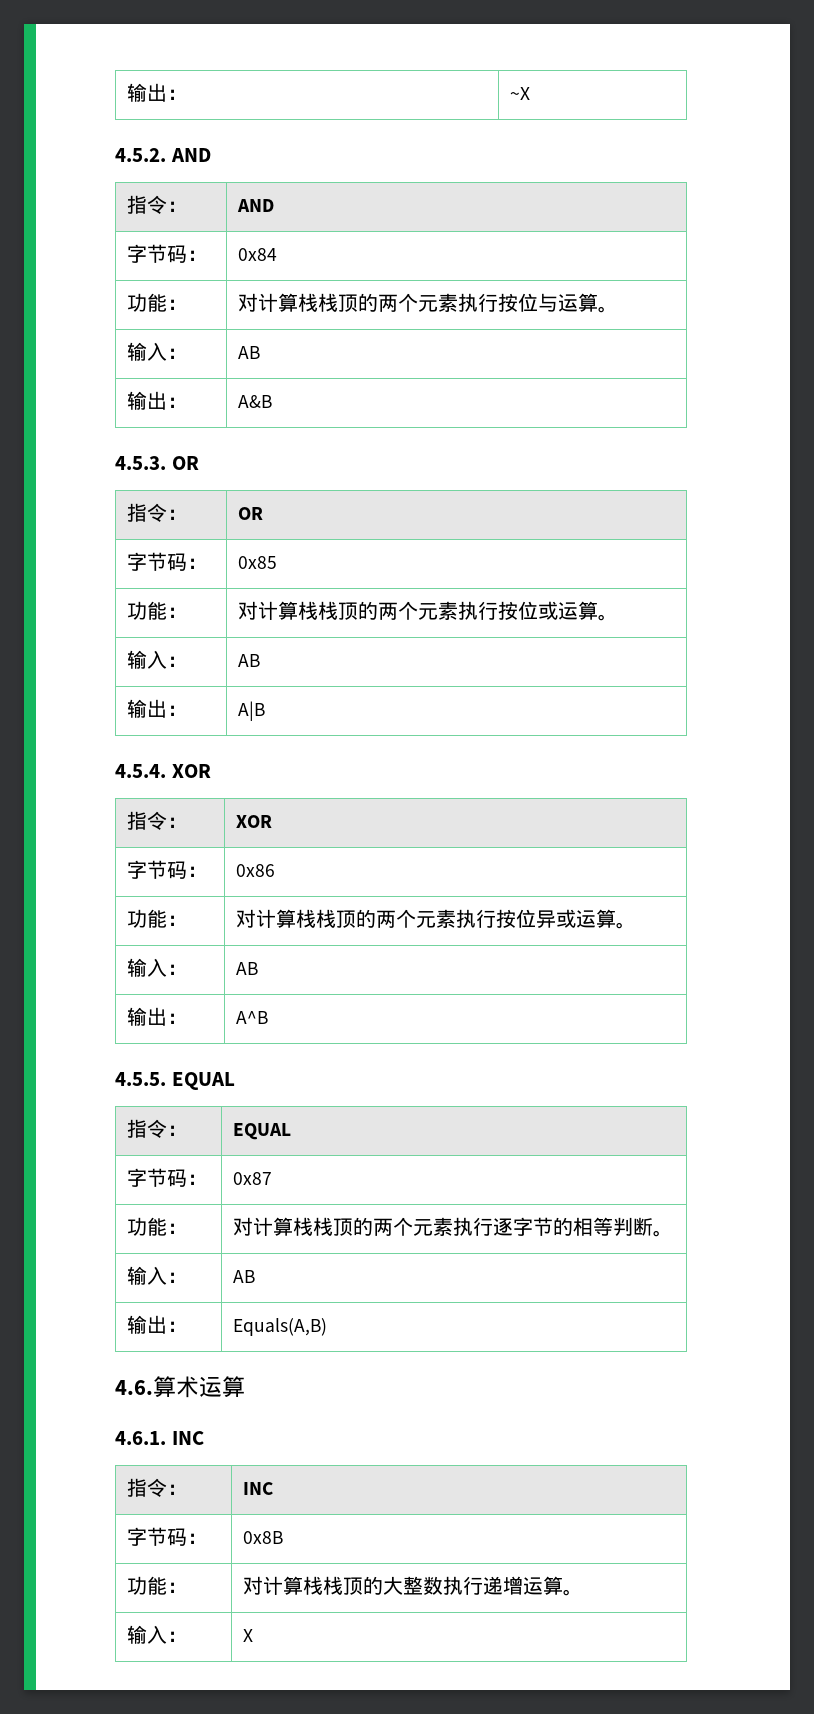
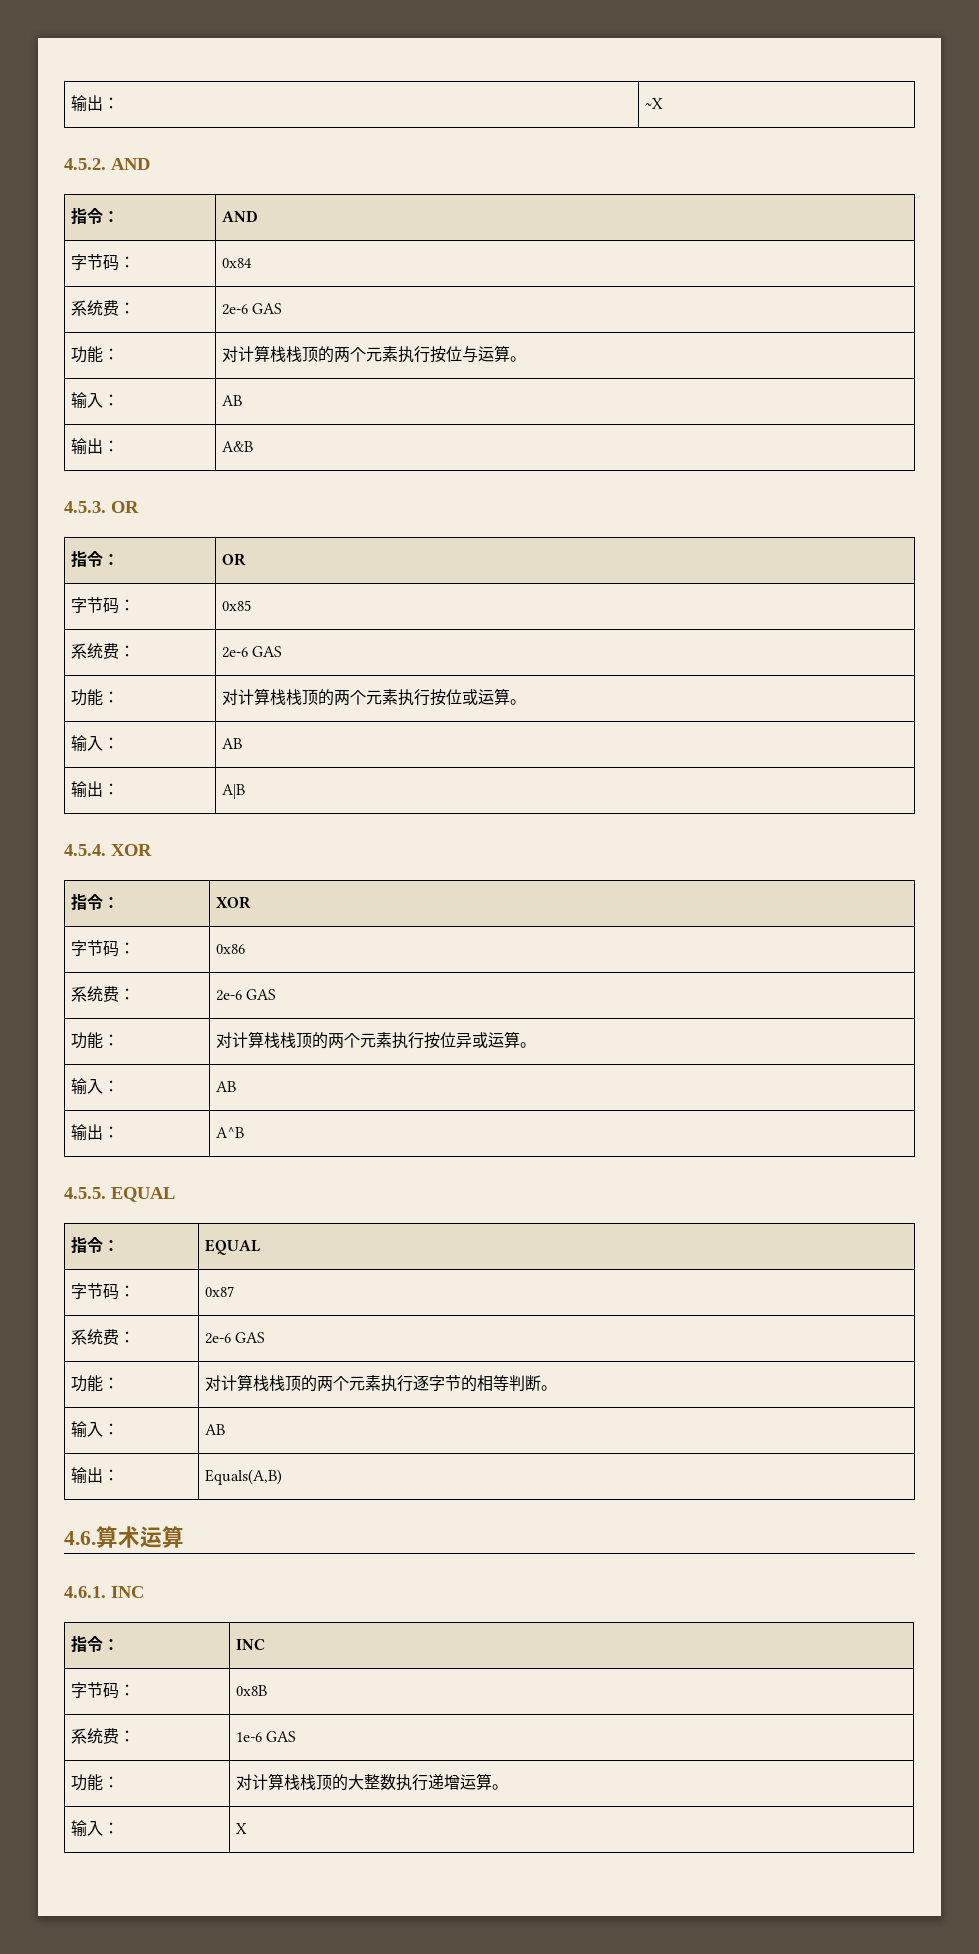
(278, 254) none -> [70,300,135,316] [221,303,283,315] // 系统费： | 2e-6 GAS
(278, 562) none -> [70,643,135,659] [221,646,283,658] // 系统费： | 2e-6 GAS
(276, 870) none -> [70,986,135,1002] [215,989,277,1001] // 系统费： | 2e-6 GAS
(273, 1178) none -> [70,1329,135,1345] [204,1332,266,1344] // 系统费： | 2e-6 GAS
(284, 1537) none -> [70,1728,135,1744] [235,1731,297,1742] // 系统费： | 1e-6 GAS

